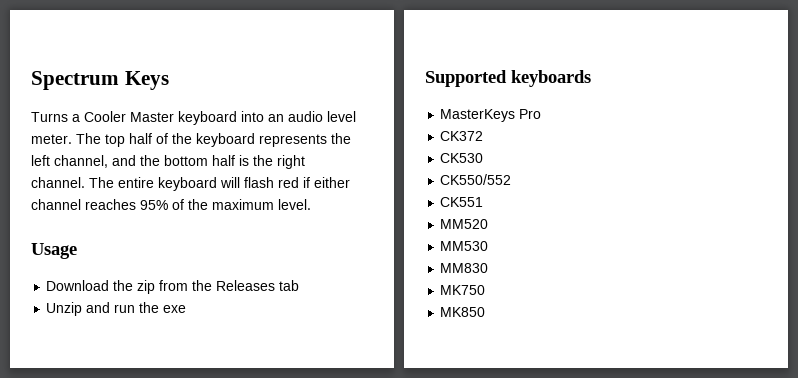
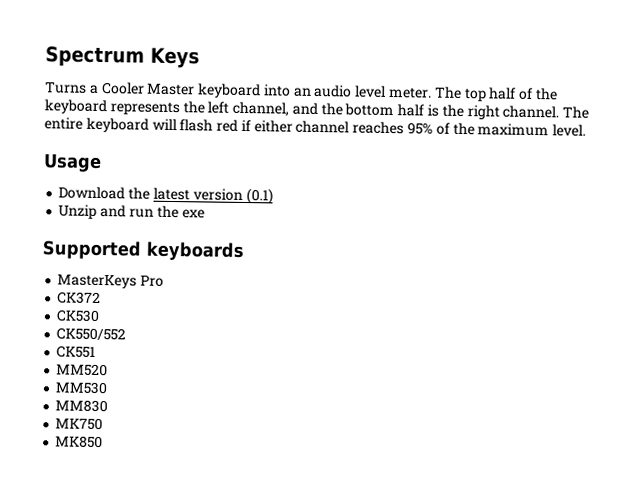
[137,280,300,294] zip from the Releases tab -> [152,187,273,205] latest version (0.1)

